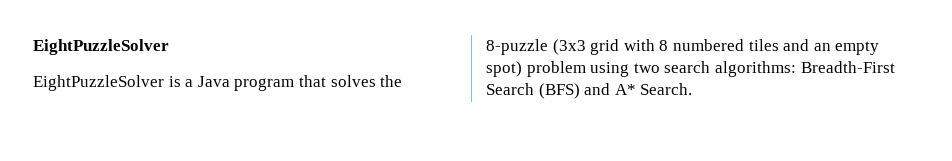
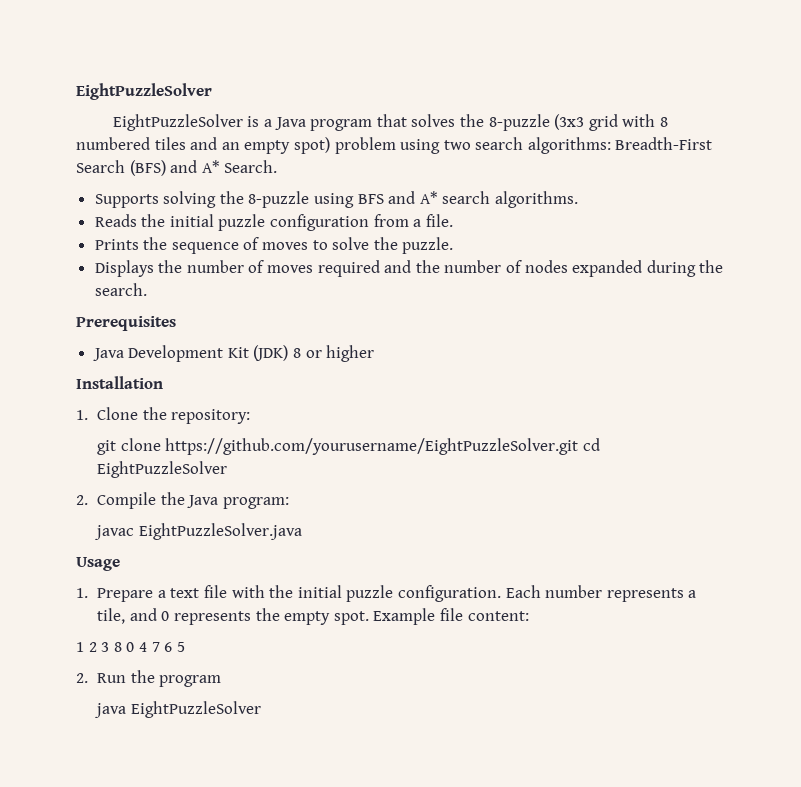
(693, 89) none -> [94,191,579,208] [94,214,453,231] [94,237,454,254] [94,260,724,277] [94,283,147,296] [76,316,176,331] [92,345,375,362] [76,376,163,389] [76,407,251,424] [97,438,601,455] [97,461,228,478] [76,492,290,509] [94,523,302,540] [76,557,120,571] [76,585,697,602] [97,608,529,625] [76,642,185,652] [76,670,222,687] [94,701,261,718] // Supports solving the 8-puzzle using BFS and A* search algorithms. // Reads the initial puzzle configuration from a file. // Prints the sequence of moves to solve the puzzle. // Displays the number of moves required and the number of nodes expanded during the search. // Prerequisites // Java Development Kit (JDK) 8 or higher // Installation // 1. Clone the repository: // git clone https://github.com/yourusername/EightPuzzleSolver.git cd EightPuzzleSolver // 2. Compile the Java program: // javac EightPuzzleSolver.java // Usage // 1. Prepare a text file with the initial puzzle configuration. Each number represents a tile, and 0 represents the empty spot. Example file content: // 1 2 3 8 0 4 7 6 5 // 2. Run the program // java EightPuzzleSolver

